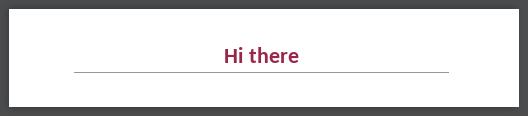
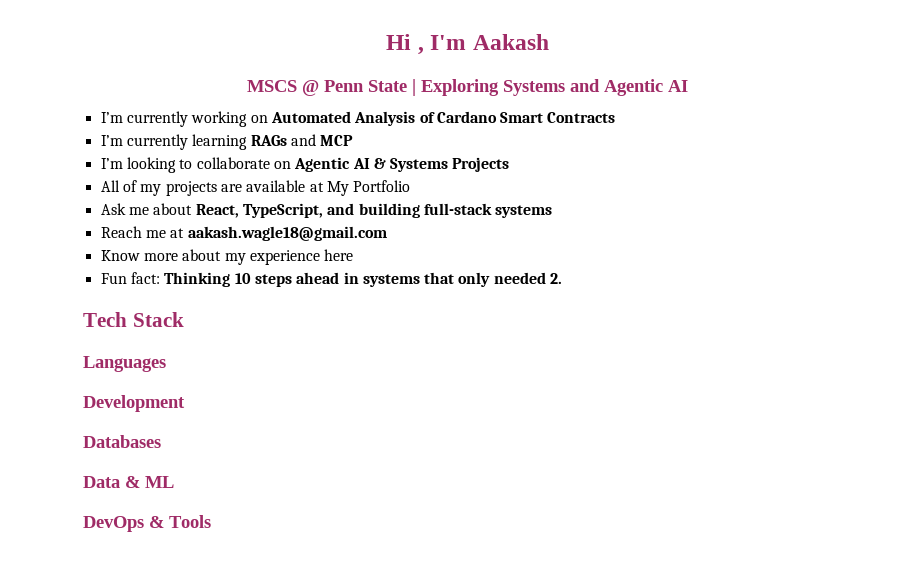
[248,47,299,63] there -> [417,34,549,55] [247,79,688,96] [100,111,616,127] [100,134,354,150] [100,157,510,173] [100,180,411,196] [100,203,553,218] [100,226,387,241] [100,249,354,265] [100,272,563,287] [83,312,184,327] [83,356,166,372] [83,395,185,412] [83,435,161,448] [83,476,174,488] [83,515,211,532] , I'm Aakash // MSCS @ Penn State | Exploring Systems and Agentic AI // I’m currently working on Automated Analysis of Cardano Smart Contracts // I’m currently learning RAGs and MCP // I’m looking to collaborate on Agentic AI & Systems Projects // All of my projects are available at My Portfolio // Ask me about React, TypeScript, and building full-stack systems // Reach me at aakash.wagle18@gmail.com // Know more about my experience here // Fun fact: Thinking 10 steps ahead in systems that only needed 2. // Tech Stack // Languages // Development // Databases // Data & ML // DevOps & Tools

